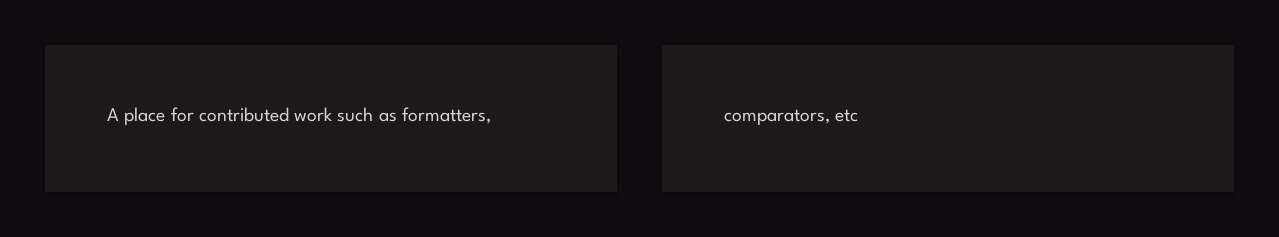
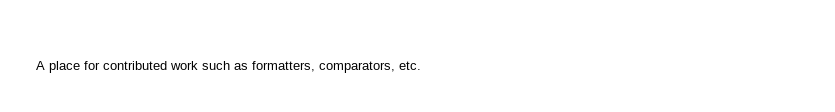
[835,109,859,122] etc -> [399,61,421,70] etc.

